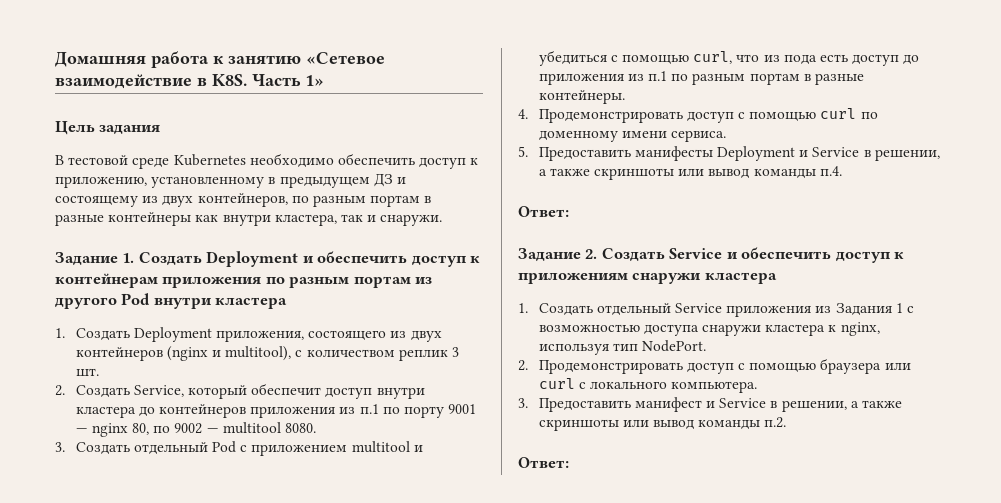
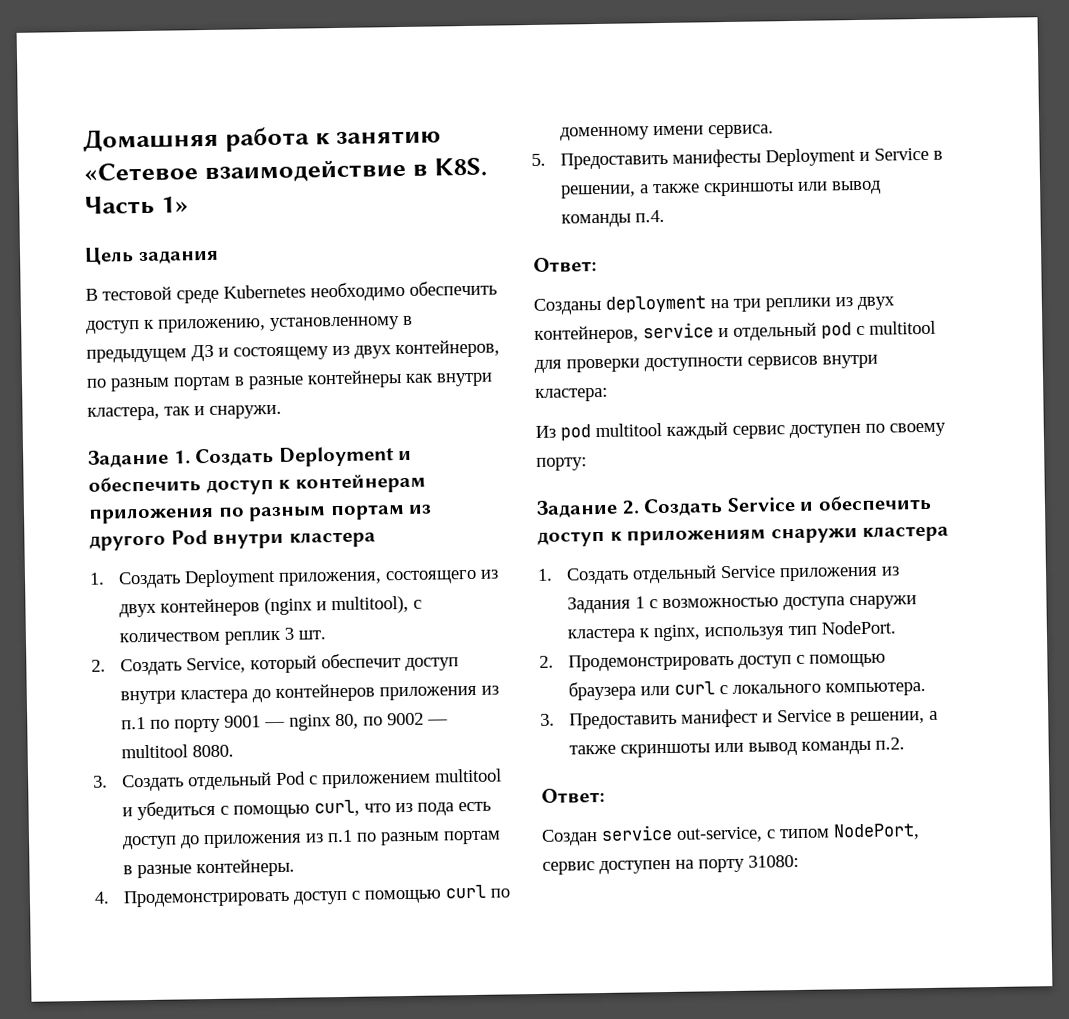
(569, 211) none -> [533,295,895,315] [534,320,936,344] [534,354,878,373] [535,387,608,402] [535,422,946,441] [536,457,587,471] // Созданы deployment на три реплики из двух контейнеров, service и отдельный pod с multitool для проверки доступности сервисов внутри кластера: // Из pod multitool каждый сервис доступен по своему порту:
(569, 462) none -> [541,823,920,846] [542,854,799,875] // Создан service out-service, с типом NodePort, сервис доступен на порту 31080:

